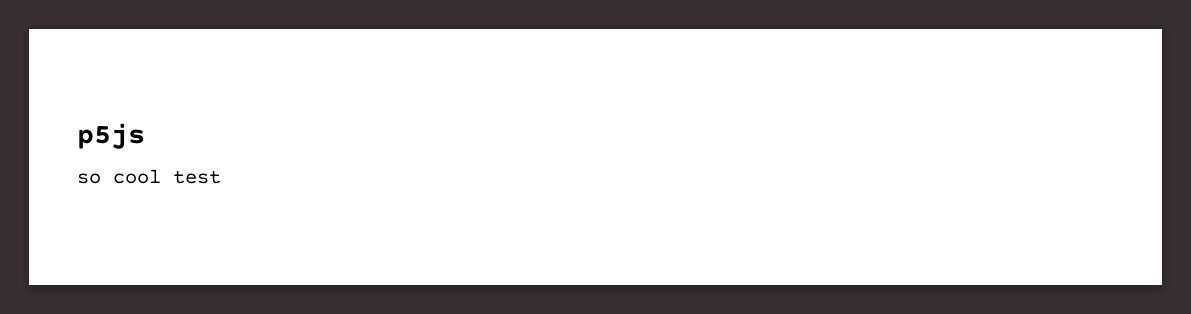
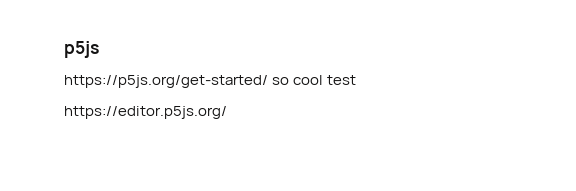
(145, 136) none -> [64,75,268,88] https://p5js.org/get-started/
(221, 177) none -> [64,106,227,119] // https://editor.p5js.org/

